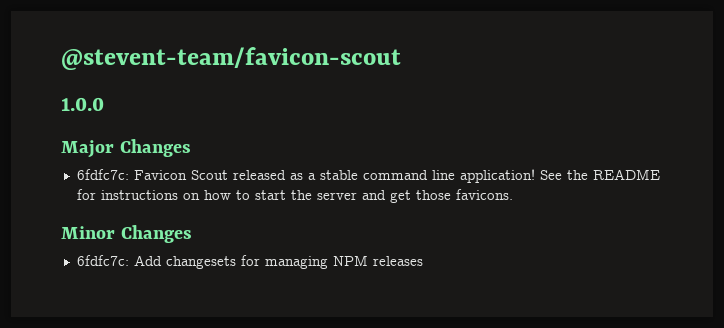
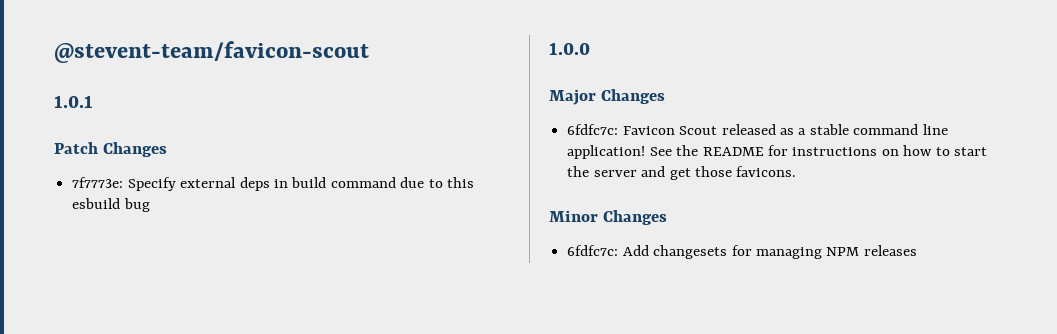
(401, 58) none -> [54,95,93,108] [54,142,168,157] [72,177,475,191] [72,198,150,212] // 1.0.1 // Patch Changes // 7f7773e: Specify external deps in build command due to this esbuild bug

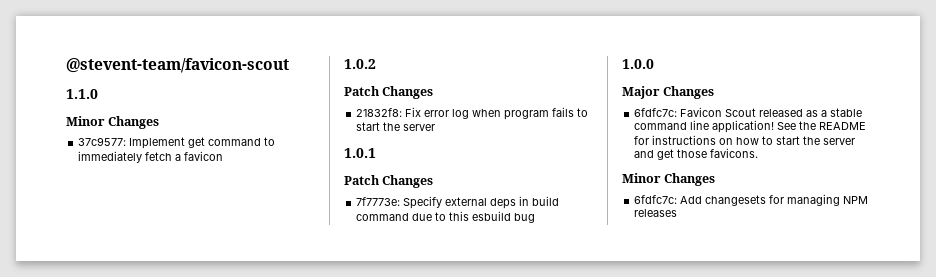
(369, 52) none -> [66,89,98,99] [66,116,160,129] [78,137,276,149] [78,151,224,163] [344,59,376,69] [344,86,434,99] [356,107,589,120] [356,122,436,131] // 1.1.0 // Minor Changes // 37c9577: Implement get command to immediately fetch a favicon // 1.0.2 // Patch Changes // 21832f8: Fix error log when program fails to start the server

